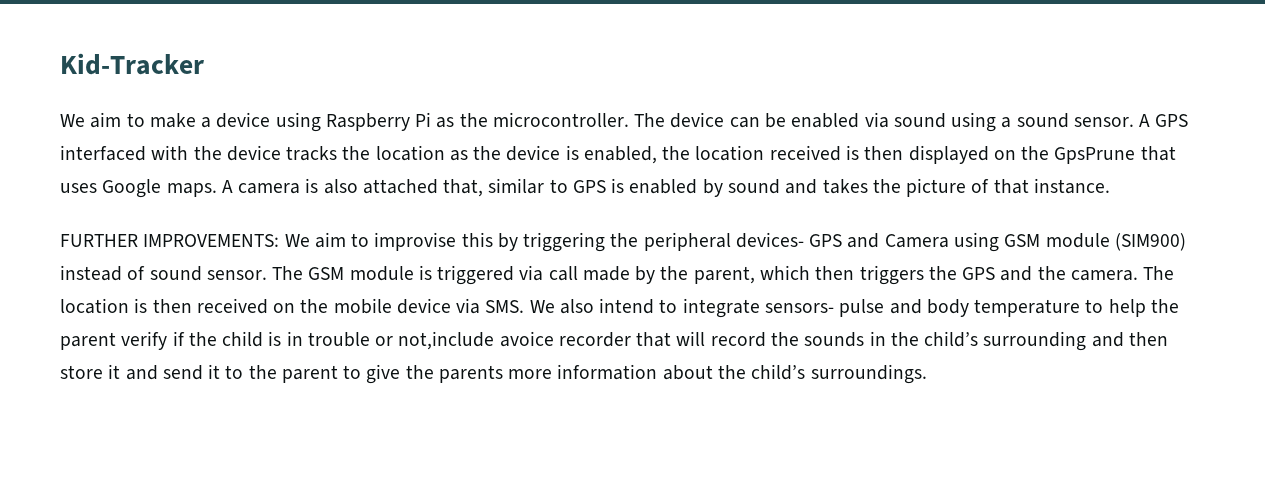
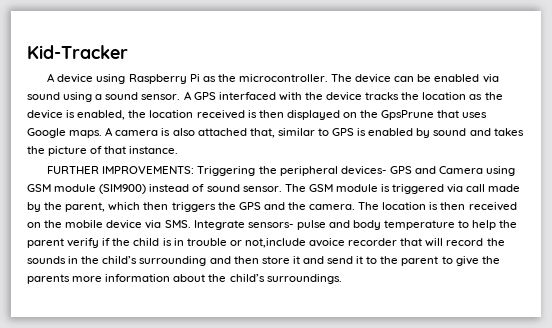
[60,112,212,128] We aim to make a -> [47,73,56,82] A
[284,232,606,252] We aim to improvise this by triggering -> [197,166,256,176] Triggering
[529,298,760,318] We also intend to integrate -> [193,220,245,230] Integrate

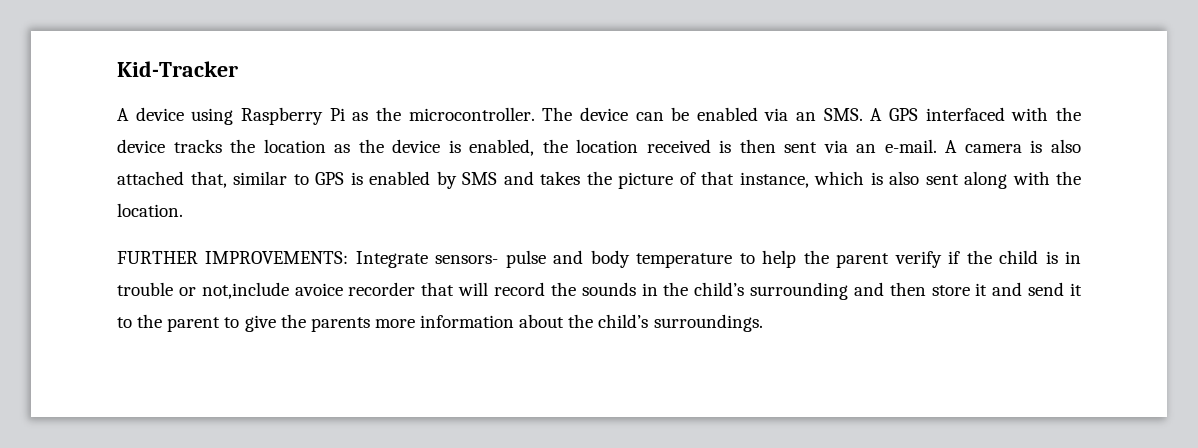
[27,92,181,102] sound using a sound sensor. -> [796,108,863,121] an SMS.
[286,110,488,120] [27,128,103,138] displayed on the GpsPrune that uses Google maps. -> [784,139,937,153] sent via an e-mail.
[433,128,467,136] sound -> [462,172,497,185] SMS
[129,146,179,154] [47,166,516,176] [27,184,521,194] [27,202,517,212] [27,220,191,229] instance. // FURTHER IMPROVEMENTS: Triggering the peripheral devices- GPS and Camera using GSM module (SIM900) instead of sound sensor. The GSM module is triggered via call made by the parent, which then triggers the GPS and the camera. The location is then received on the mobile device via SMS. -> [739,171,1081,189] [117,203,183,217] [117,251,349,264] instance, which is also sent along with the location. // FURTHER IMPROVEMENTS:

